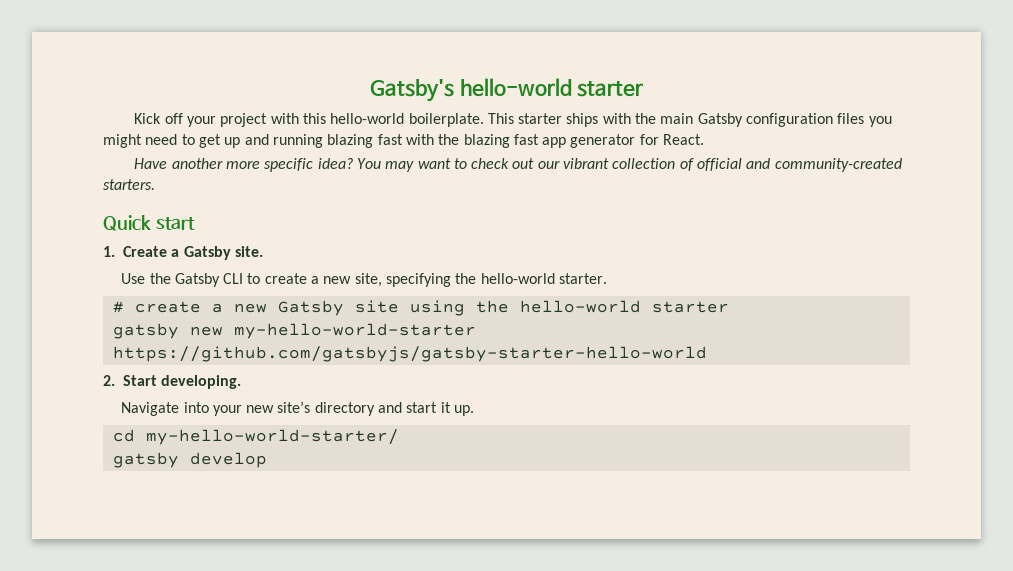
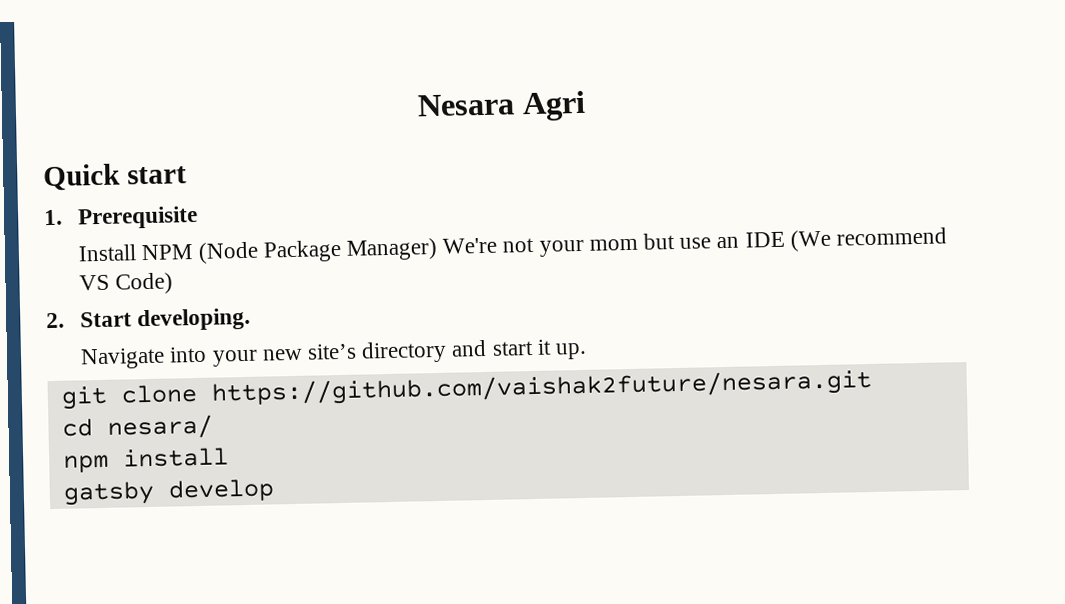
[369,78,644,102] [134,113,892,127] [103,134,705,148] [134,158,902,172] [103,179,155,190] [103,215,195,231] [103,246,263,260] [121,273,608,287] [112,300,729,316] [112,323,476,339] [112,346,707,362] Gatsby's hello-world starter // Kick off your project with this hello-world boilerplate. This starter ships with the main Gatsby configuration files you might need to get up and running blazing fast with the blazing fast app generator for React. // Have another more specific idea? You may want to check out our vibrant collection of official and community-created starters. // Quick start // 1. Create a Gatsby site. // Use the Gatsby CLI to create a new site, specifying the hello-world starter. // # create a new Gatsby site using the hello-world starter // gatsby new my-hello-world-starter https://github.com/gatsbyjs/gatsby-starter-hello-world -> [417,90,586,122] [43,163,187,192] [43,205,199,230] [78,227,948,264] [79,272,174,295] Nesara Agri // Quick start // 1. Prerequisite // Install NPM (Node Package Manager) We're not your mom but use an IDE (We recommend VS Code)
[112,429,399,445] cd my-hello-world-starter/ -> [60,368,872,410] [61,414,213,440] [62,447,229,473] git clone https://github.com/vaishak2future/nesara.git // cd nesara/ // npm install

